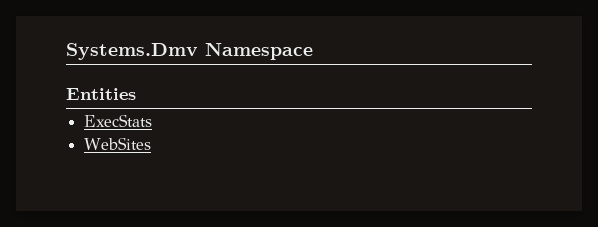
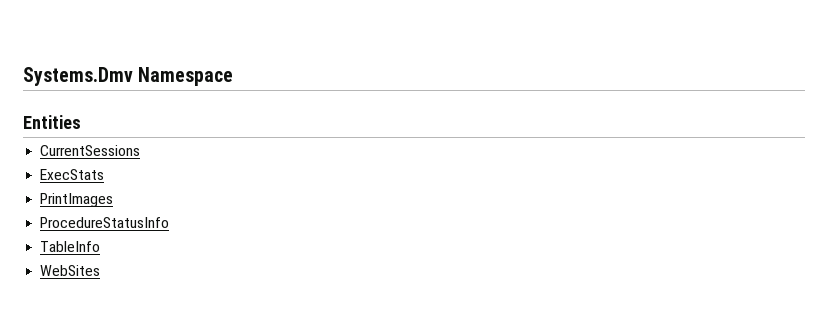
(136, 94) none -> [40,145,141,156] // CurrentSessions
(153, 120) none -> [40,193,114,207] [40,217,170,228] [40,241,101,252] // PrintImages // ProcedureStatusInfo // TableInfo

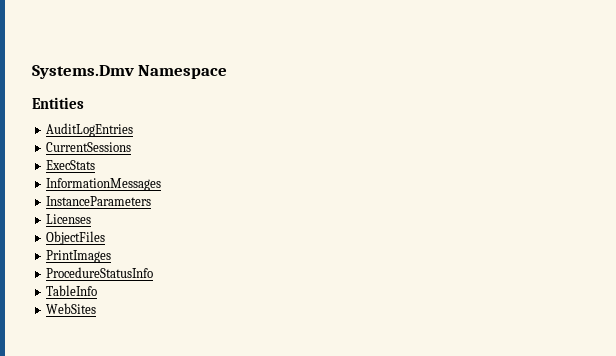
(81, 122) none -> [46,123,134,137] // AuditLogEntries
(105, 174) none -> [46,178,162,191] [46,196,152,206] [46,214,92,224] [46,231,106,245] // InformationMessages // InstanceParameters // Licenses // ObjectFiles

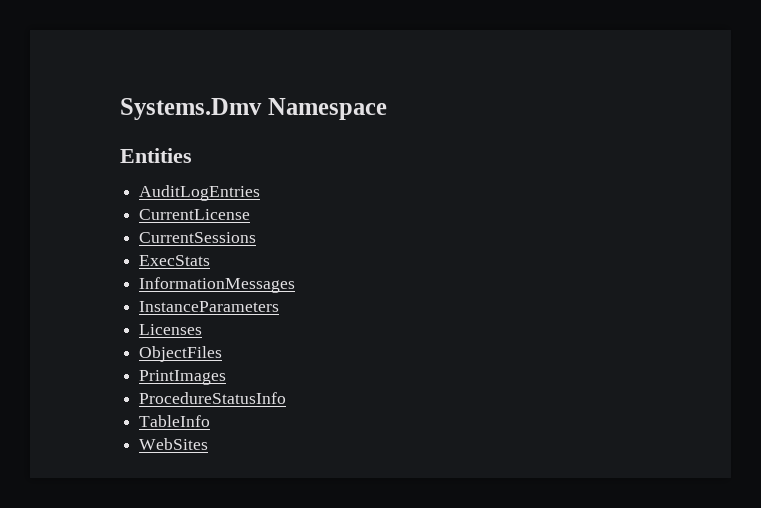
(134, 130) none -> [139,209,251,220] // CurrentLicense

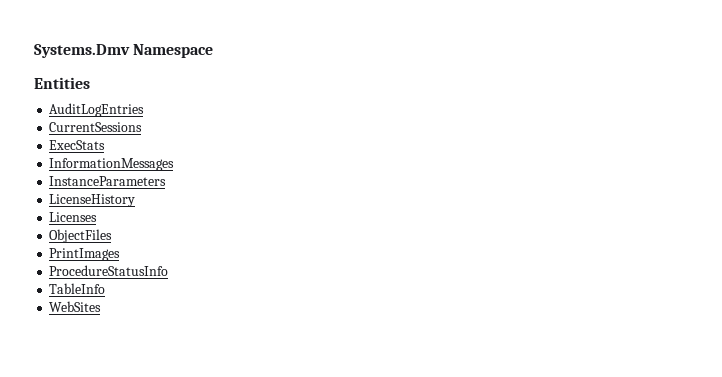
[139,209,251,220] // CurrentLicense -> (145, 110) none
(280, 306) none -> [49,194,136,207] // LicenseHistory

